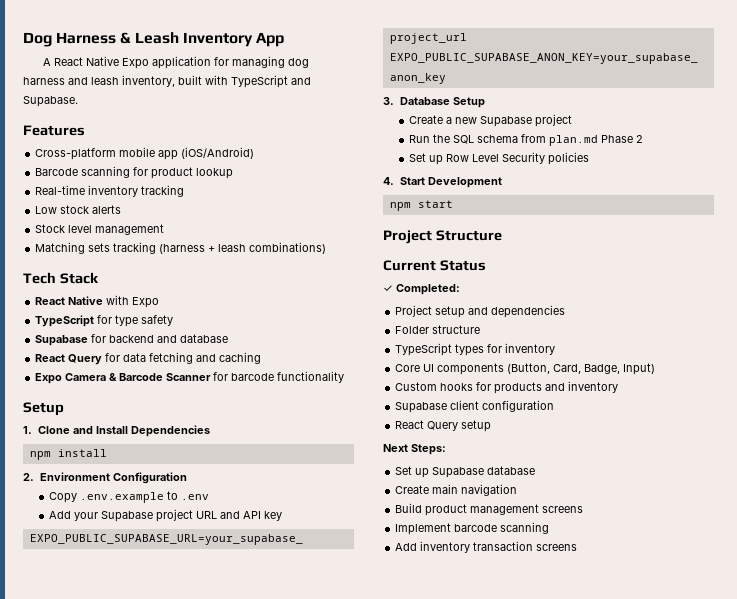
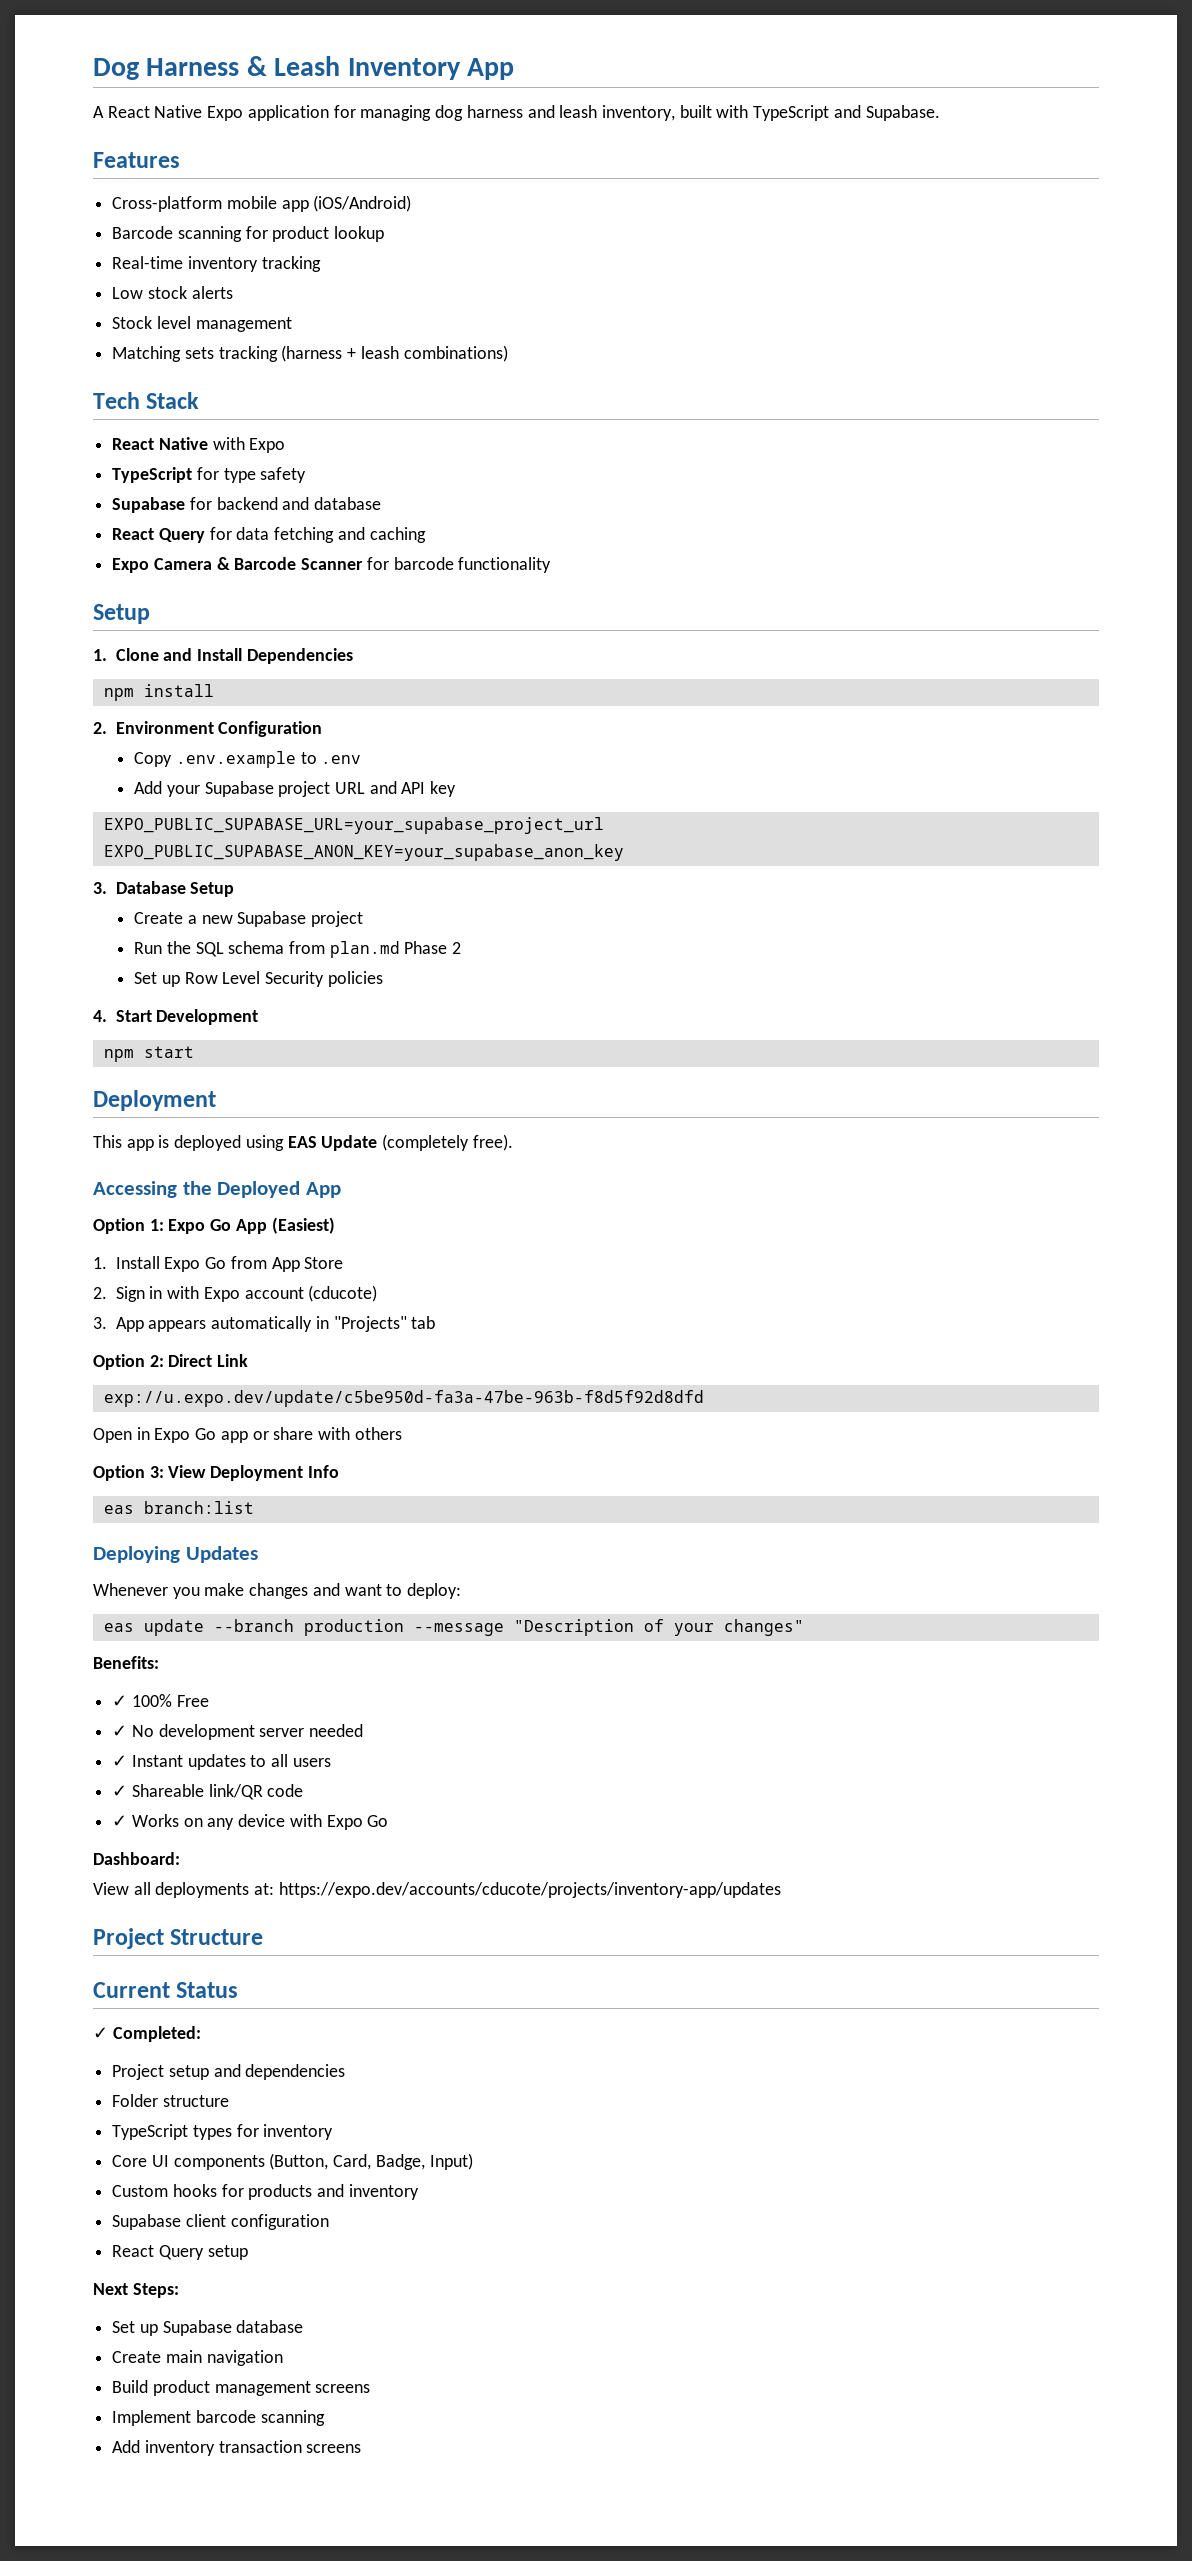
(453, 204) none -> [93,1090,216,1111] [93,1134,513,1151] [93,1181,341,1198] [93,1217,335,1234] [93,1256,344,1272] [93,1285,378,1302] [93,1316,436,1332] [93,1354,249,1370] [103,1390,704,1407] [93,1427,402,1443] [93,1465,339,1481] [103,1501,254,1514] [93,1546,258,1563] [93,1583,462,1599] [103,1619,804,1636] [93,1656,159,1669] [112,1694,209,1707] [112,1724,364,1740] [112,1754,331,1770] [112,1784,304,1800] [112,1814,389,1830] [93,1852,180,1865] [93,1882,781,1898] // Deployment // This app is deployed using EAS Update (completely free). // Accessing the Deployed App // Option 1: Expo Go App (Easiest) // 1. Install Expo Go from App Store // 2. Sign in with Expo account (cducote) // 3. App appears automatically in "Projects" tab // Option 2: Direct Link // exp://u.expo.dev/update/c5be950d-fa3a-47be-963b-f8d5f92d8dfd // Open in Expo Go app or share with others // Option 3: View Deployment Info // eas branch:list // Deploying Updates // Whenever you make changes and want to deploy: // eas update --branch production --message "Description of your changes" // Benefits: // ✓ 100% Free // ✓ No development server needed // ✓ Instant updates to all users // ✓ Shareable link/QR code // ✓ Works on any device with Expo Go // Dashboard: // View all deployments at: https://expo.dev/accounts/cducote/projects/inventory-app/updates

